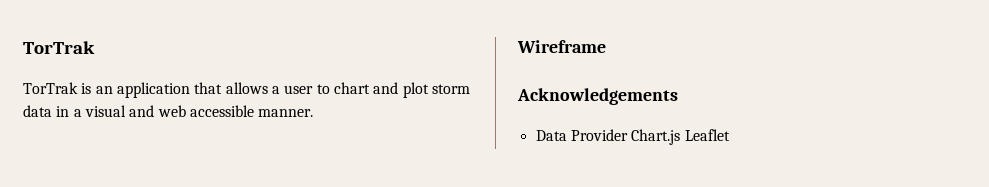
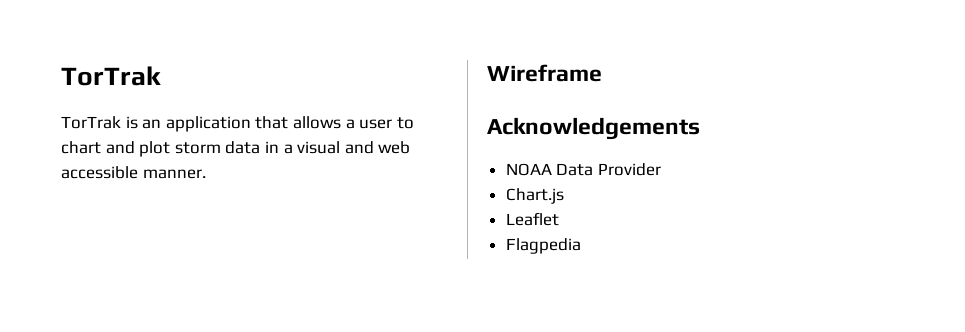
(678, 96) none -> [505,163,552,176] NOAA
(628, 135) none -> (661, 169) //
(681, 137) none -> (564, 196) //
(730, 135) none -> [505,238,581,254] // Flagpedia

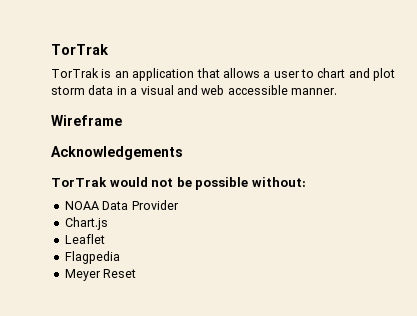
(700, 128) none -> [51,177,306,190] // TorTrak would not be possible without:
(581, 246) none -> [64,269,137,281] // Meyer Reset

